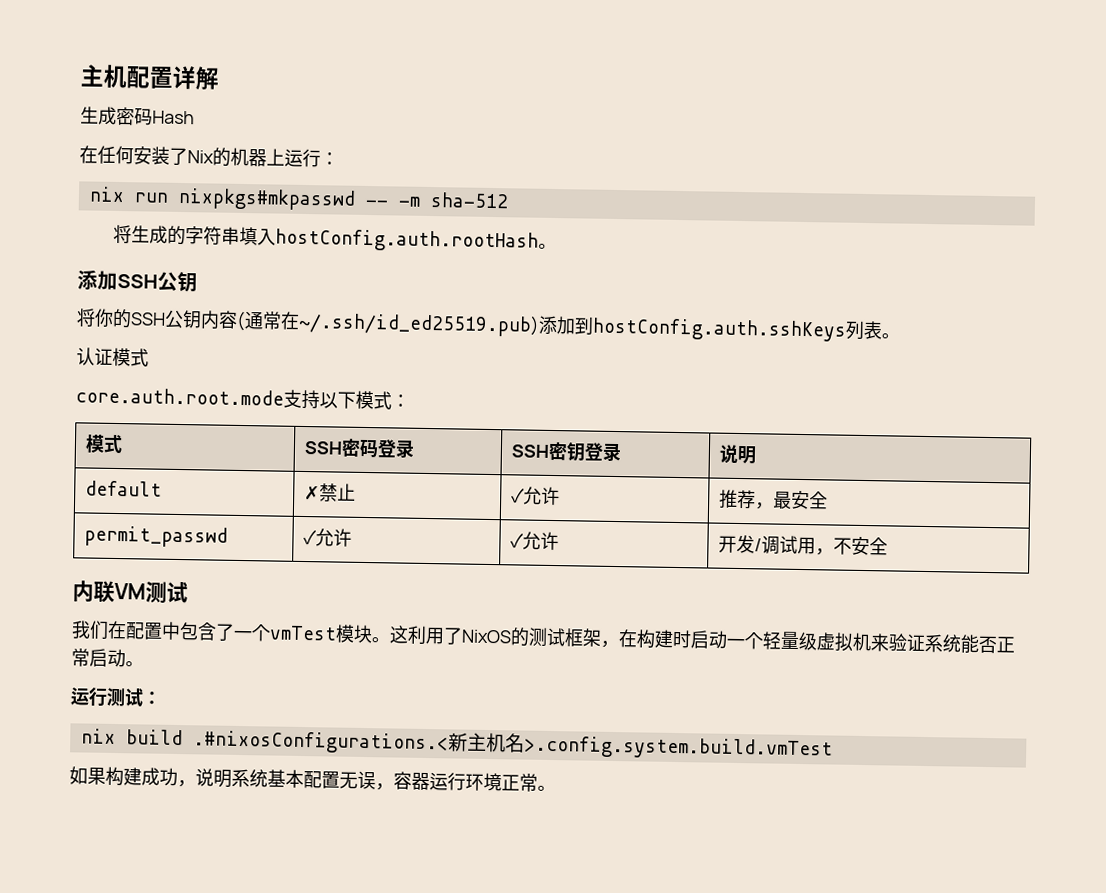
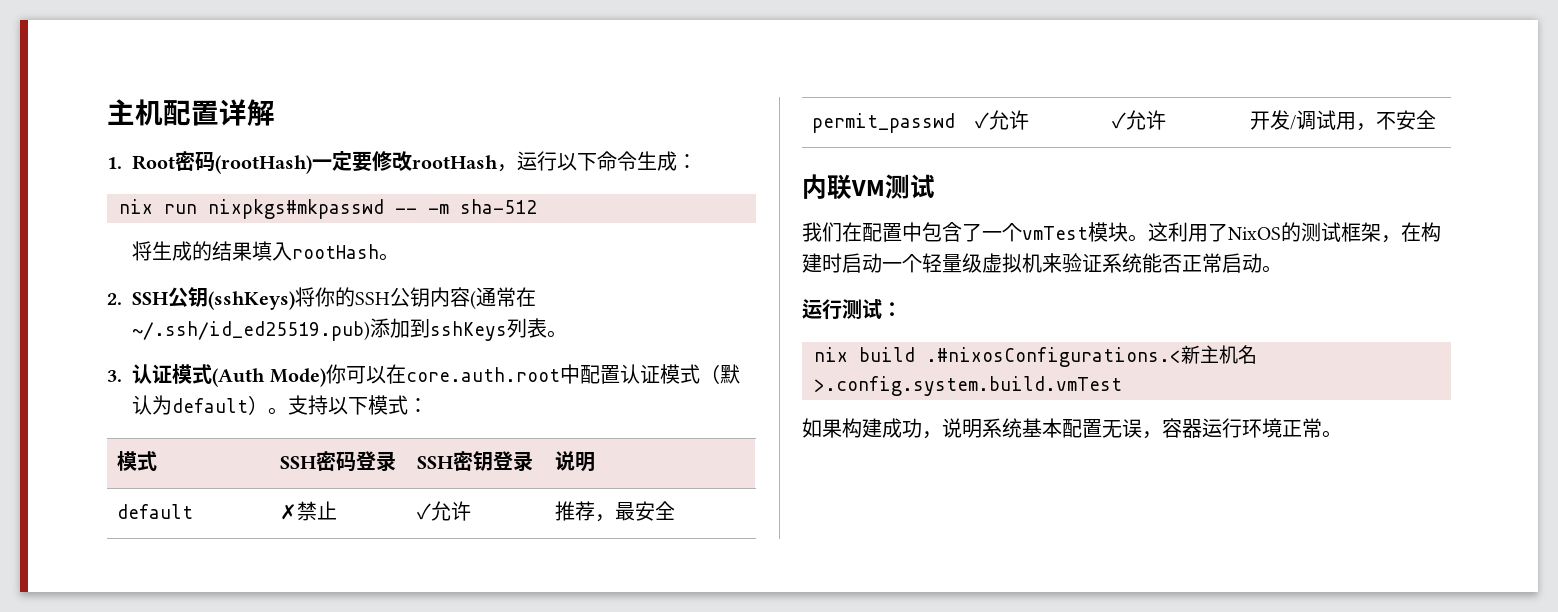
[80,106,195,126] [79,145,321,168] 生成密码Hash // 在任何安装了Nix的机器上运行 -> [107,151,678,174] 1. Root密码(rootHash)一定要修改rootHash，运行以下命令生成
[185,226,558,253] [77,270,198,293] 字符串填入hostConfig.auth.rootHash。 // 添加SSH公钥 // -> [212,241,400,261] [107,287,296,310] 结果填入rootHash。 // 2. SSH公钥(sshKeys)
[592,317,847,342] hostConfig.auth.sshKeys -> [430,321,508,341] sshKeys
[76,347,149,367] [75,387,284,406] 认证模式 // core.auth.root.mode -> [107,364,740,387] [132,395,289,415] 3.认证模式(Auth Mode)你可以在core.auth.root中配置认证模式（默认为default）。

